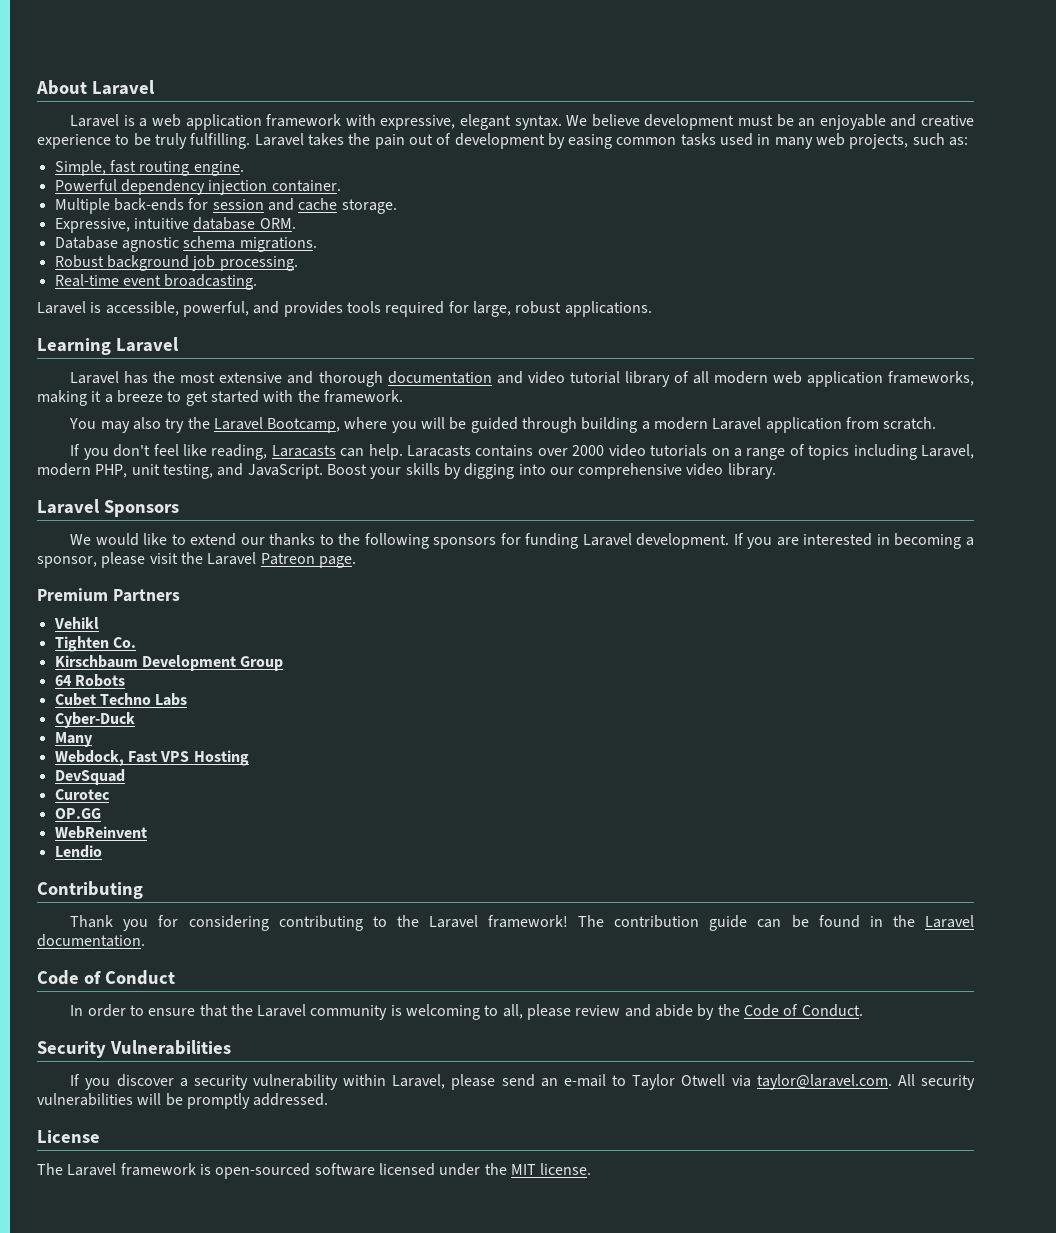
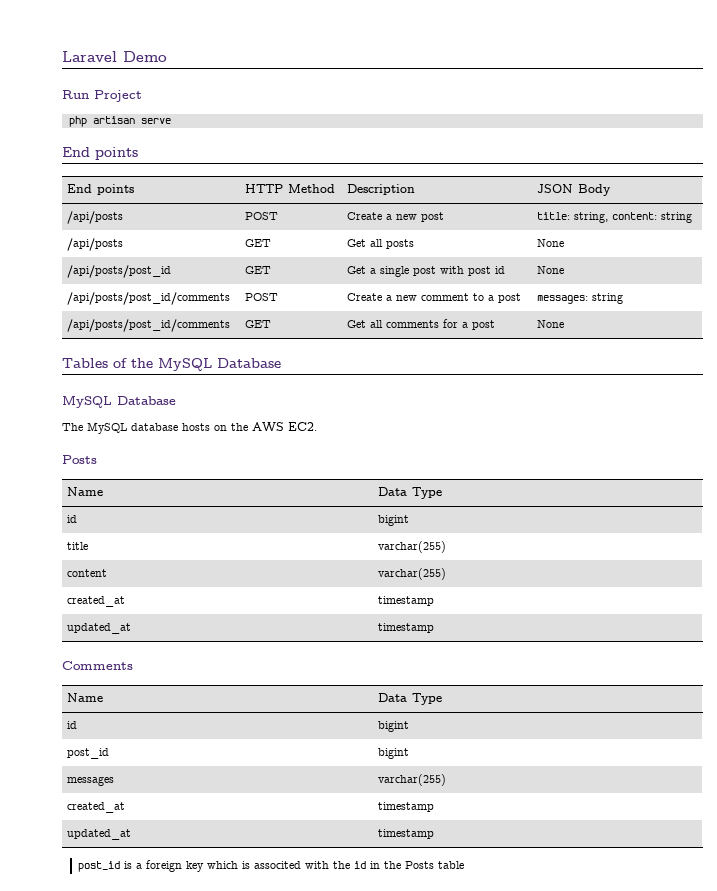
[36,80,155,95] [70,114,975,130] [37,133,969,149] [54,160,244,176] [54,179,341,195] [54,198,397,214] [54,217,296,233] [54,236,317,252] [54,255,298,271] [54,274,258,290] [37,301,652,317] [37,337,179,355] [70,371,974,387] [37,390,403,406] [69,417,937,433] [70,444,974,460] [37,463,776,479] [37,499,179,517] [70,533,975,549] [37,552,356,568] [37,588,180,602] [53,617,99,629] [54,636,136,652] [54,655,284,671] [54,674,125,687] [54,693,188,706] [54,712,135,728] [54,732,93,747] [54,750,249,766] [54,769,125,785] [54,789,110,800] [54,808,101,819] [54,826,147,839] [54,845,102,858] [37,881,143,899] [70,915,975,931] [37,934,145,947] [37,970,175,985] [70,1004,863,1020] [37,1040,231,1058] [70,1074,975,1090] [37,1093,329,1109] [37,1130,100,1143] [37,1163,592,1179] About Laravel // Laravel is a web application framework with expressive, elegant syntax. We believe development must be an enjoyable and creative experience to be truly fulfilling. Laravel takes the pain out of development by easing common tasks used in many web projects, such as: // Simple, fast routing engine. // Powerful dependency injection container. // Multiple back-ends for session and cache storage. // Expressive, intuitive database ORM. // Database agnostic schema migrations. // Robust background job processing. // Real-time event broadcasting. // Laravel is accessible, powerful, and provides tools required for large, robust applications. // Learning Laravel // Laravel has the most extensive and thorough documentation and video tutorial library of all modern web application frameworks, making it a breeze to get started with the framework. // You may also try the Laravel Bootcamp, where you will be guided through building a modern Laravel application from scratch. // If you don't feel like reading, Laracasts can help. Laracasts contains over 2000 video tutorials on a range of topics including Laravel, modern PHP, unit testing, and JavaScript. Boost your skills by digging into our comprehensive video library. // Laravel Sponsors // We would like to extend our thanks to the following sponsors for funding Laravel development. If you are interested in becoming a sponsor, please visit the Laravel Patreon page. // Premium Partners // Vehikl // Tighten Co. // Kirschbaum Development Group // 64 Robots // Cubet Techno Labs // Cyber-Duck // Many // Webdock, Fast VPS Hosting // DevSquad // Curotec // OP.GG // WebReinvent // Lendio // Contributing // Thank you for considering contributing to the Laravel framework! The contribution guide can be found in the Laravel documentation. // Code of Conduct // In order to ensure that the Laravel community is welcoming to all, please review and abide by the Code of Conduct. // Security Vulnerabilities // If you discover a security vulnerability within Laravel, please send an e-mail to Taylor Otwell via taylor@laravel.com. All security vulnerabilities will be promptly addressed. // License // The Laravel framework is open-sourced software licensed under the MIT license. -> [62,51,167,62] [62,90,142,102] [68,116,171,127] [62,147,138,160] [67,184,135,195] [245,184,336,193] [347,184,416,195] [537,184,612,196] [67,211,124,224] [245,212,279,220] [347,212,445,222] [537,212,693,223] [67,238,124,251] [245,239,272,247] [347,239,415,249] [537,239,565,247] [67,265,172,278] [245,266,272,274] [347,266,506,277] [537,266,565,274] [67,292,231,305] [245,293,279,301] [347,293,522,303] [537,293,624,304] [67,319,231,332] [245,320,272,328] [347,319,496,330] [537,320,565,328] [62,358,281,371] [62,395,176,408] [62,422,317,434] [62,455,97,464] [67,487,104,496] [378,487,443,499] [67,515,78,523] [378,515,410,526] [67,542,89,550] [378,541,447,553] [67,569,108,577] [378,568,447,580] [67,596,126,607] [378,596,435,606] [67,623,132,634] [378,623,435,633] [62,661,133,670] [67,693,104,702] [378,693,443,705] [67,721,78,729] [378,721,410,732] [67,748,110,759] [378,748,410,759] [67,776,115,786] [378,774,447,786] [67,802,126,813] [378,802,435,812] [67,829,132,840] [378,829,435,839] [77,860,464,872] Laravel Demo // Run Project // php artisan serve // End points // End points | HTTP Method | Description | JSON Body // /api/posts | POST | Create a new post | title: string, content: string // /api/posts | GET | Get all posts | None // /api/posts/post_id | GET | Get a single post with post id | None // /api/posts/post_id/comments | POST | Create a new comment to a post | messages: string // /api/posts/post_id/comments | GET | Get all comments for a post | None // Tables of the MySQL Database // MySQL Database // The MySQL database hosts on the AWS EC2. // Posts // Name | Data Type // id | bigint // title | varchar(255) // content | varchar(255) // created_at | timestamp // updated_at | timestamp // Comments // Name | Data Type // id | bigint // post_id | bigint // messages | varchar(255) // created_at | timestamp // updated_at | timestamp // post_id is a foreign key which is associted with the id in the Posts table

